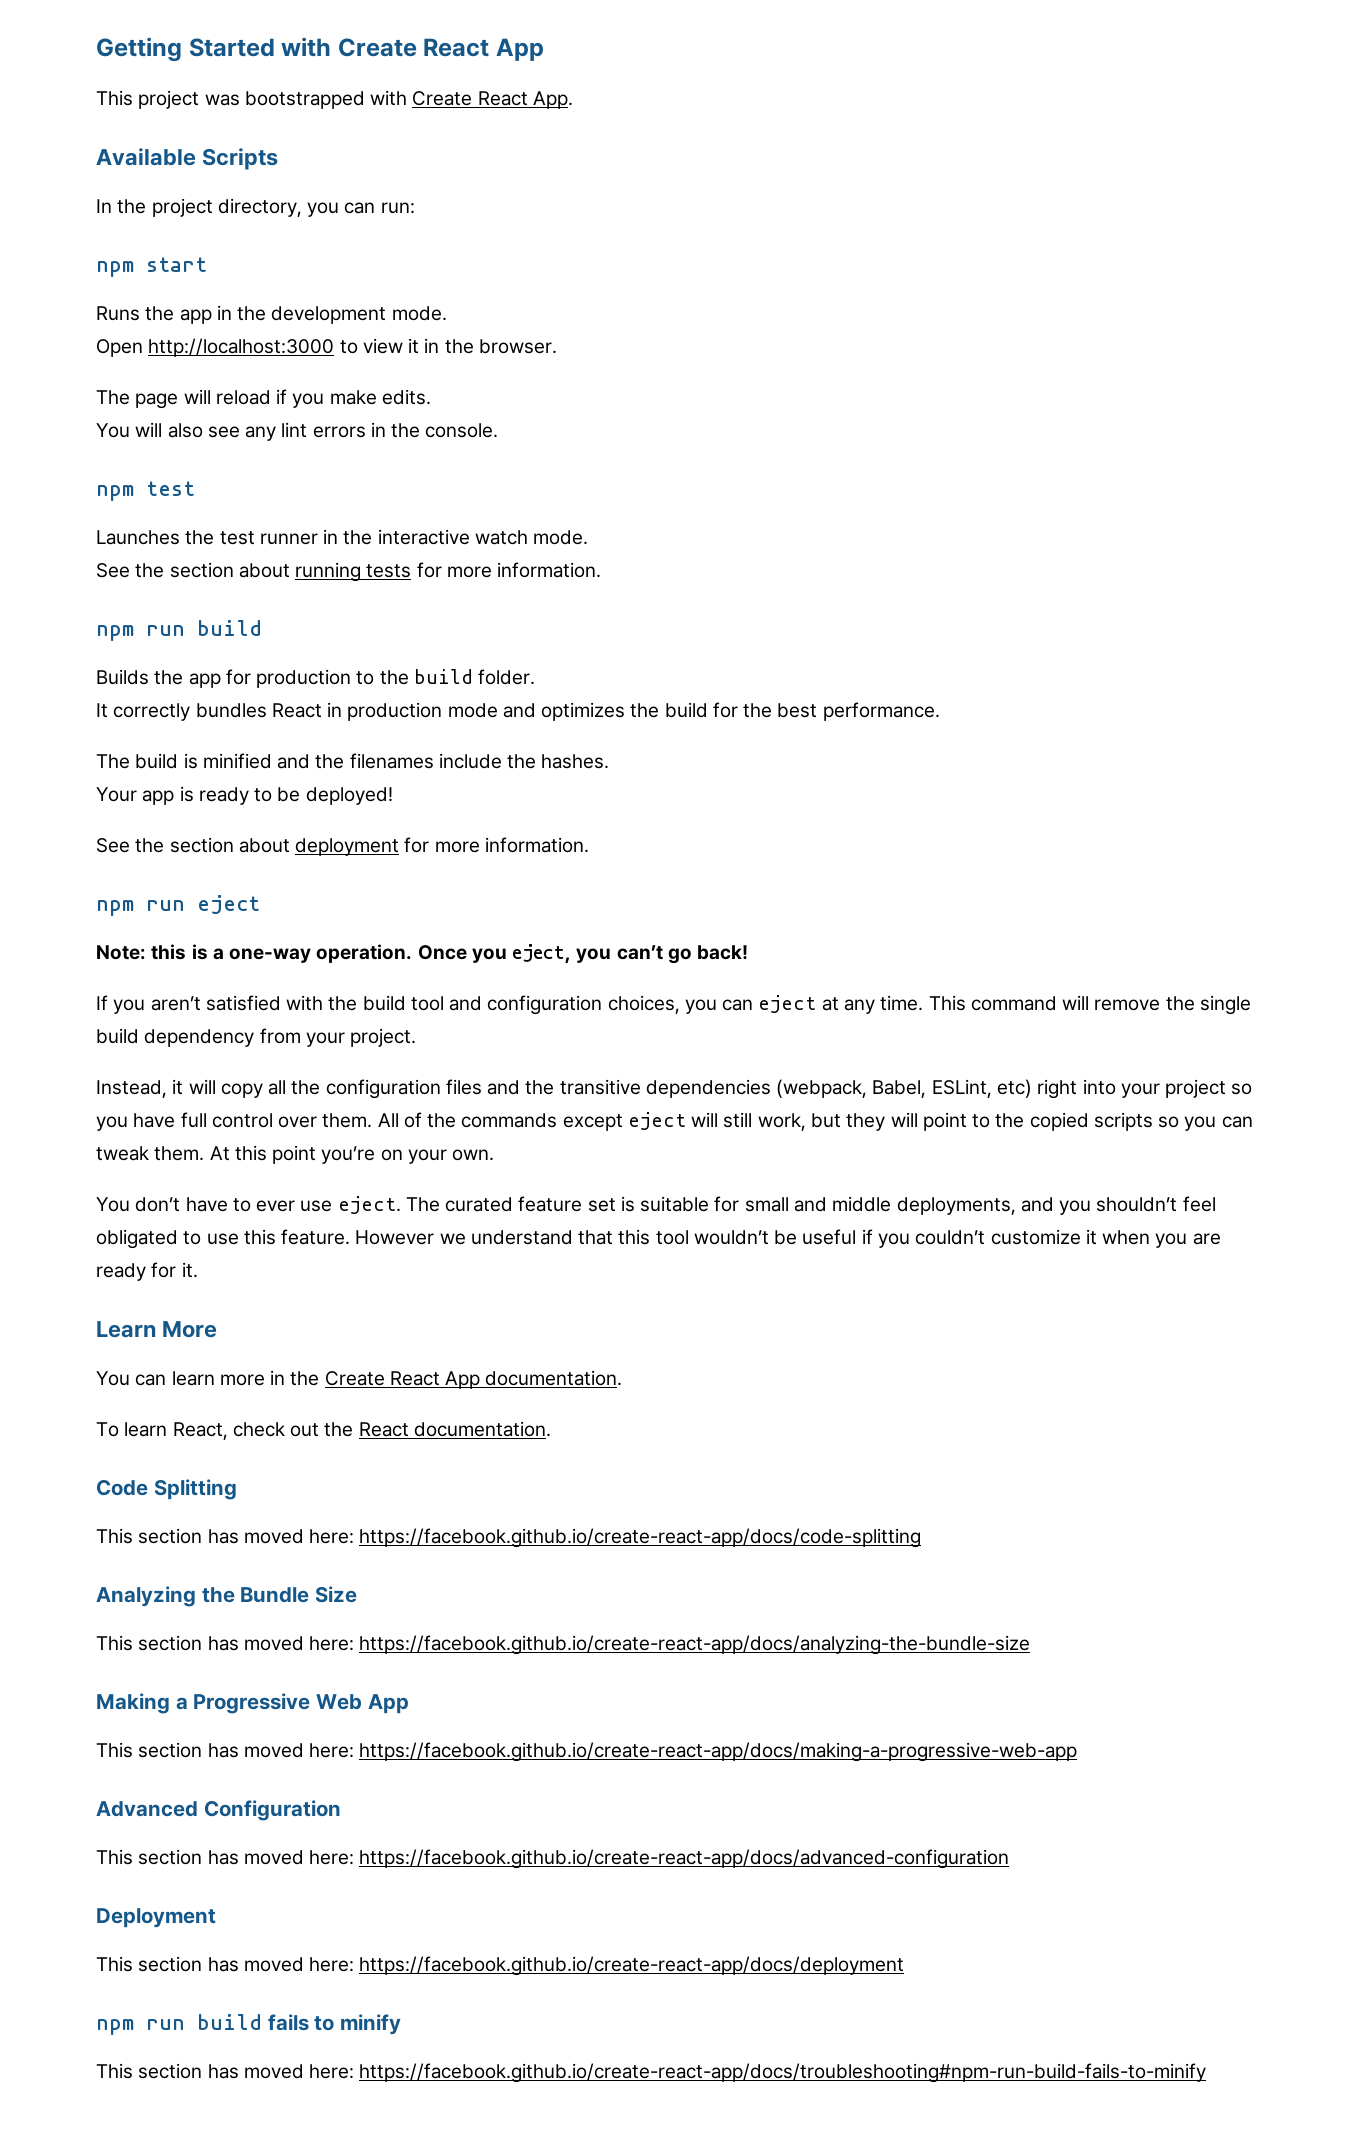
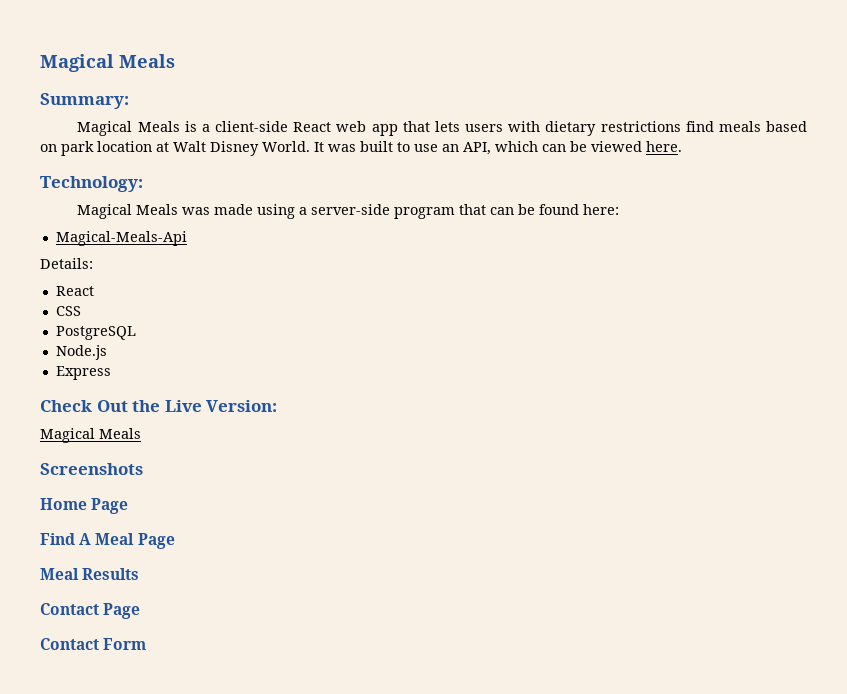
[96,37,545,62] [96,90,573,109] [96,148,279,170] [96,198,415,217] [96,257,207,277] [96,305,447,324] [96,338,557,357] [96,389,431,409] [96,422,499,441] [96,481,195,501] [96,529,589,545] [96,562,602,582] [96,620,262,641] [96,669,536,688] [96,702,940,721] [96,753,610,769] [96,786,393,805] [96,837,589,856] [96,895,260,916] [96,944,749,964] [96,995,1251,1015] [96,1028,417,1047] [96,1079,1253,1099] [96,1112,1253,1131] [96,1145,495,1164] [96,1196,1216,1215] [96,1229,1221,1249] [96,1262,198,1281] [96,1321,218,1338] [96,1370,623,1389] [96,1421,551,1440] [96,1479,237,1500] [96,1528,922,1548] [96,1586,358,1607] [96,1635,1031,1655] [96,1693,409,1714] [96,1742,1078,1762] [96,1800,341,1821] [96,1849,1010,1869] [96,1908,216,1928] [96,1956,905,1976] [96,2014,402,2035] [96,2063,1207,2083] Getting Started with Create React App // This project was bootstrapped with Create React App. // Available Scripts // In the project directory, you can run: // npm start // Runs the app in the development mode. // Open http://localhost:3000 to view it in the browser. // The page will reload if you make edits. // You will also see any lint errors in the console. // npm test // Launches the test runner in the interactive watch mode. // See the section about running tests for more information. // npm run build // Builds the app for production to the build folder. // It correctly bundles React in production mode and optimizes the build for the best performance. // The build is minified and the filenames include the hashes. // Your app is ready to be deployed! // See the section about deployment for more information. // npm run eject // Note: this is a one-way operation. Once you eject, you can’t go back! // If you aren’t satisfied with the build tool and configuration choices, you can eject at any time. This command will remove the single build dependency from your project. // Instead, it will copy all the configuration files and the transitive dependencies (webpack, Babel, ESLint, etc) right into your project so you have full control over them. All of the commands except eject will still work, but they will point to the copied scripts so you can tweak them. At this point you’re on your own. // You don’t have to ever use eject. The curated feature set is suitable for small and middle deployments, and you shouldn’t feel obligated to use this feature. However we understand that this tool wouldn’t be useful if you couldn’t customize it when you are ready for it. // Learn More // You can learn more in the Create React App documentation. // To learn React, check out the React documentation. // Code Splitting // This section has moved here: https://facebook.github.io/create-react-app/docs/code-splitting // Analyzing the Bundle Size // This section has moved here: https://facebook.github.io/create-react-app/docs/analyzing-the-bundle-size // Making a Progressive Web App // This section has moved here: https://facebook.github.io/create-react-app/docs/making-a-progressive-web-app // Advanced Configuration // This section has moved here: https://facebook.github.io/create-react-app/docs/advanced-configuration // Deployment // This section has moved here: https://facebook.github.io/create-react-app/docs/deployment // npm run build fails to minify // This section has moved here: https://facebook.github.io/create-react-app/docs/troubleshooting#npm-run-build-fails-to-minify -> [40,54,175,72] [40,93,129,109] [77,121,807,136] [40,141,682,156] [40,176,143,192] [77,204,620,219] [55,231,187,246] [40,258,93,269] [55,286,94,296] [55,306,81,316] [55,326,136,340] [55,345,107,360] [55,366,111,380] [40,400,278,412] [40,428,141,443] [40,463,143,475] [40,498,129,514] [40,533,175,549] [40,568,140,580] [40,603,141,619] [40,638,147,650] Magical Meals // Summary: // Magical Meals is a client-side React web app that lets users with dietary restrictions find meals based on park location at Walt Disney World. It was built to use an API, which can be viewed here. // Technology: // Magical Meals was made using a server-side program that can be found here: // Magical-Meals-Api // Details: // React // CSS // PostgreSQL // Node.js // Express // Check Out the Live Version: // Magical Meals // Screenshots // Home Page // Find A Meal Page // Meal Results // Contact Page // Contact Form

